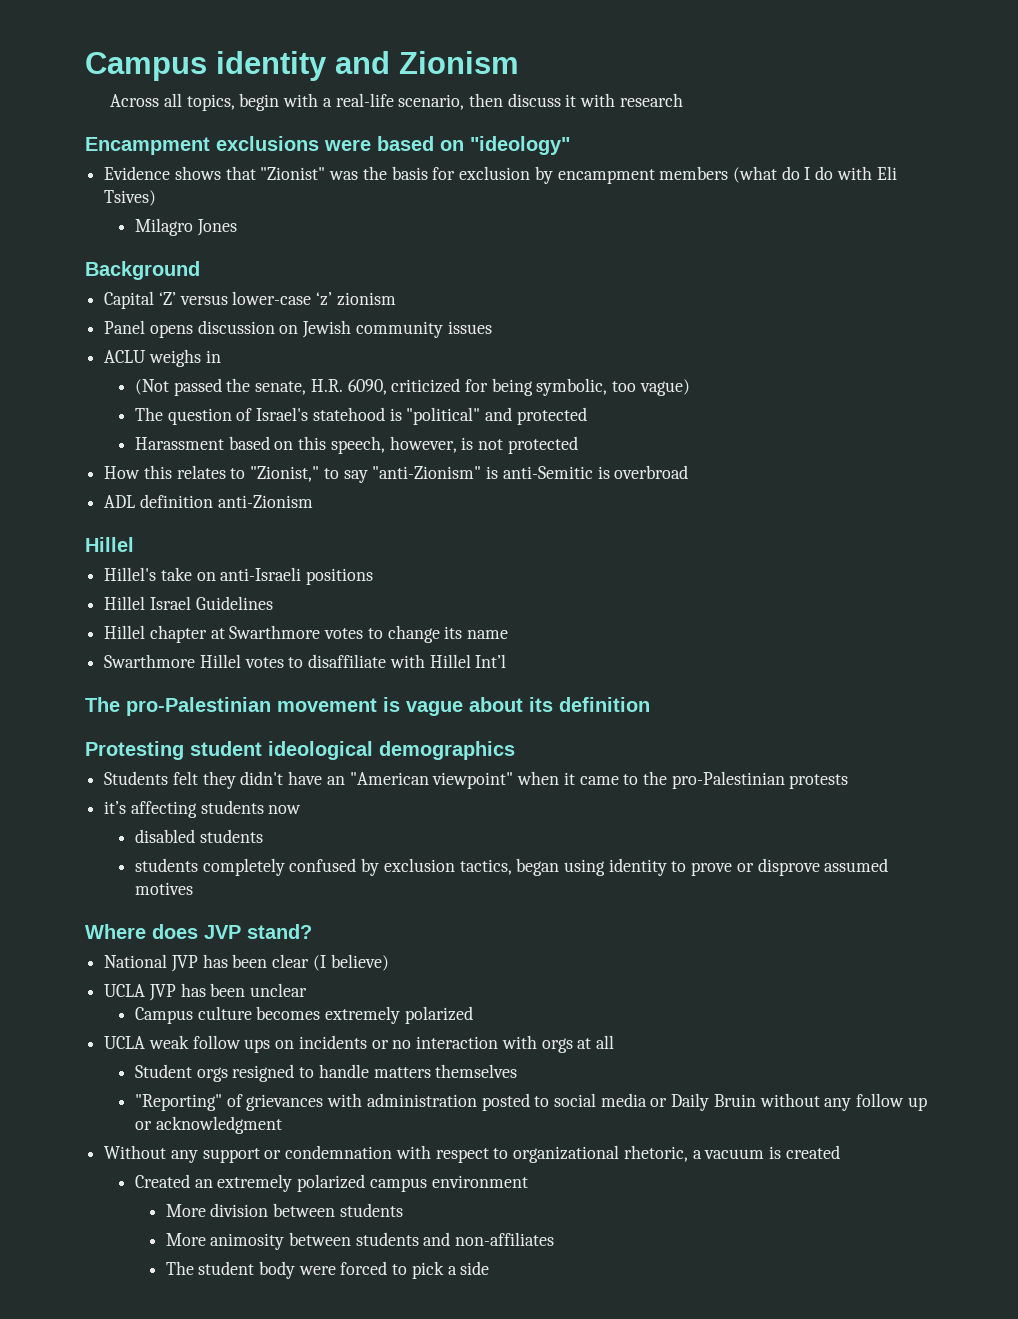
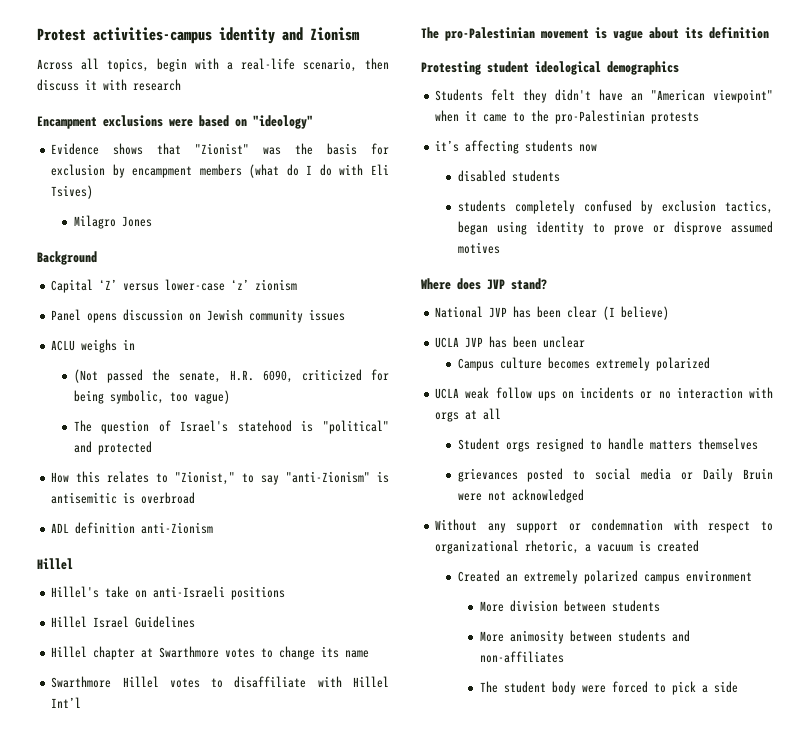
[85,52,207,81] Campus -> [37,27,212,44] Protest activities-campus
[134,436,578,454] // Harassment based on this speech, however, is not protected -> (152, 448) none
[502,466,593,479] anti-Semitic -> [51,492,118,504] antisemitic
[134,1093,477,1111] "Reporting" of grievances with administration -> [457,468,518,482] grievances
[759,1093,927,1111] [134,1116,282,1134] without any follow up or acknowledgment -> [457,489,584,503] were not acknowledged

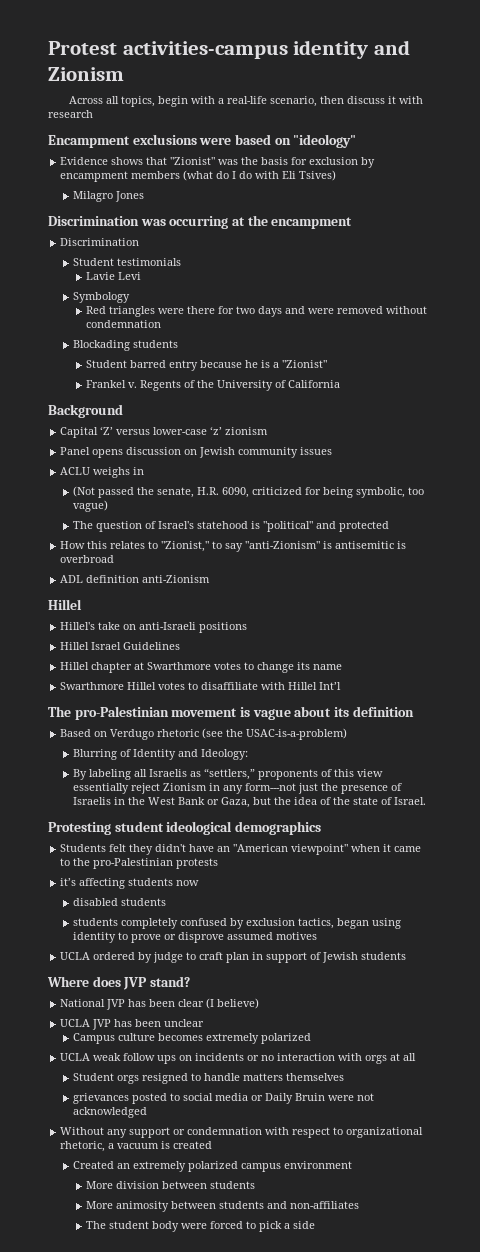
(152, 221) none -> [48,215,353,229] [60,238,140,246] [73,258,182,266] [86,272,142,280] [73,292,131,303] [86,306,428,317] [86,320,162,328] [73,340,179,351] [86,360,328,371] [86,380,341,391] // Discrimination was occurring at the encampment // Discrimination // Student testimonials // Lavie Levi // Symbology // Red triangles were there for two days and were removed without condemnation // Blockading students // Student barred entry because he is a "Zionist" // Frankel v. Regents of the University of California
(769, 33) none -> [60,728,348,740] [73,749,249,760] [73,768,384,780] [73,783,403,794] [73,797,427,808] // Based on Verdugo rhetoric (see the USAC-is-a-problem) // Blurring of Identity and Ideology: // By labeling all Israelis as “settlers,” proponents of this view essentially reject Zionism in any form---not just the presence of Israelis in the West Bank or Gaza, but the idea of the state of Israel.
(500, 248) none -> [60,952,407,963] // UCLA ordered by judge to craft plan in support of Jewish students

